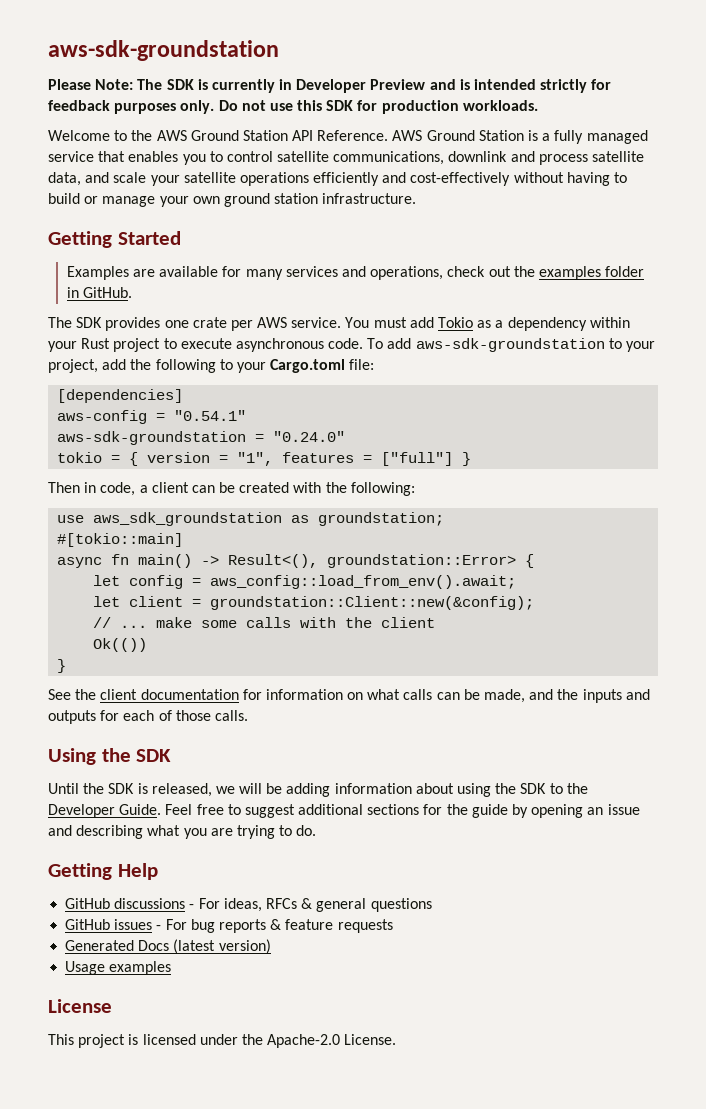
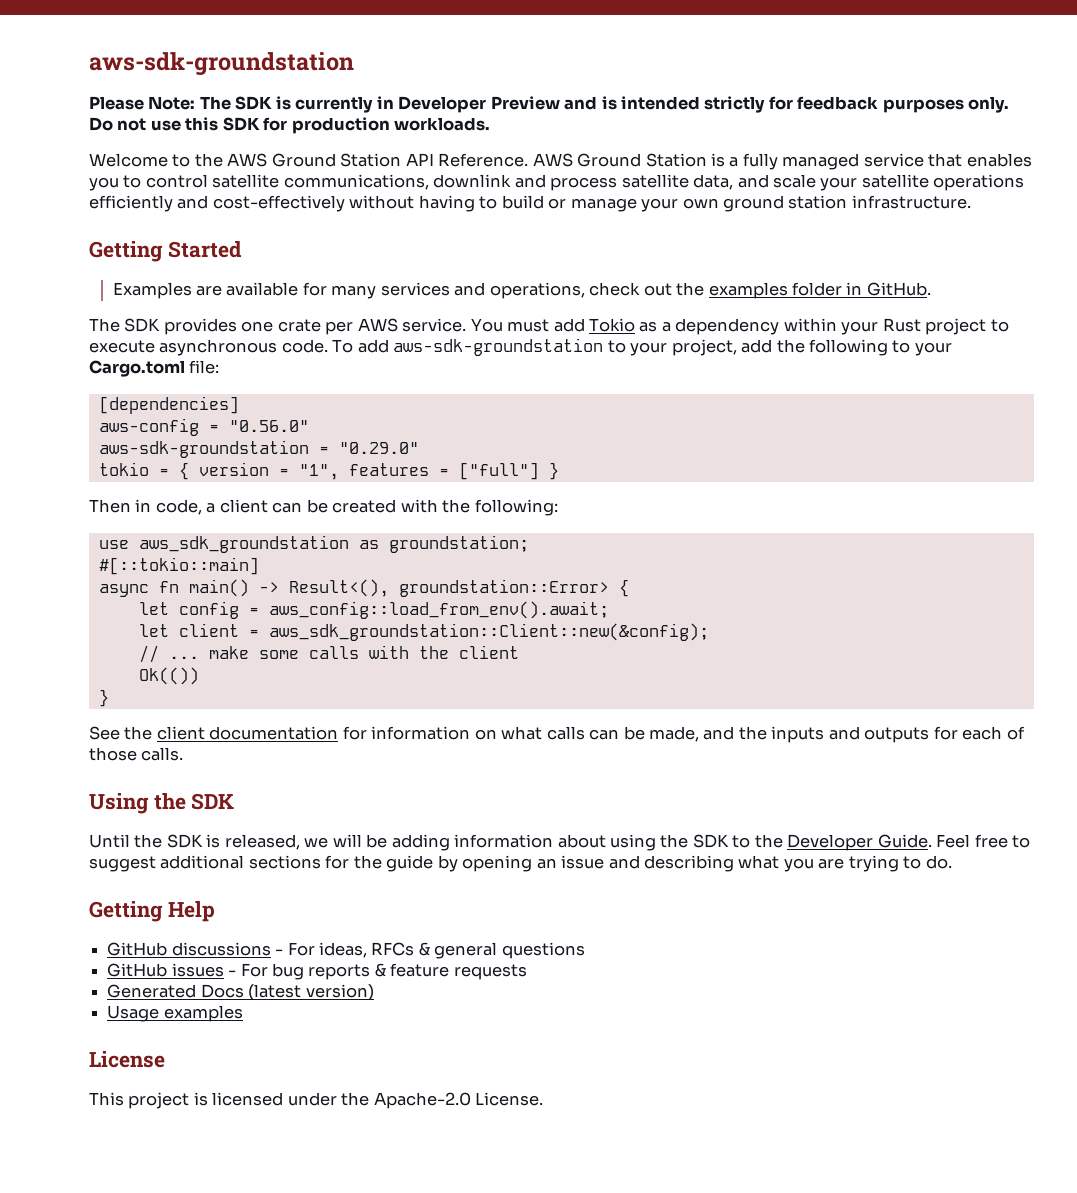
[174,410,247,421] "0.54.1" -> [228,420,309,432] "0.56.0"
[273,431,346,442] "0.24.0" -> [338,442,419,454] "0.29.0"
[57,533,184,547] #[tokio::main] -> [98,557,259,575] #[::tokio::main]
[210,596,535,610] groundstation::Client::new(&config); -> [268,623,709,641] aws_sdk_groundstation::Client::new(&config);

